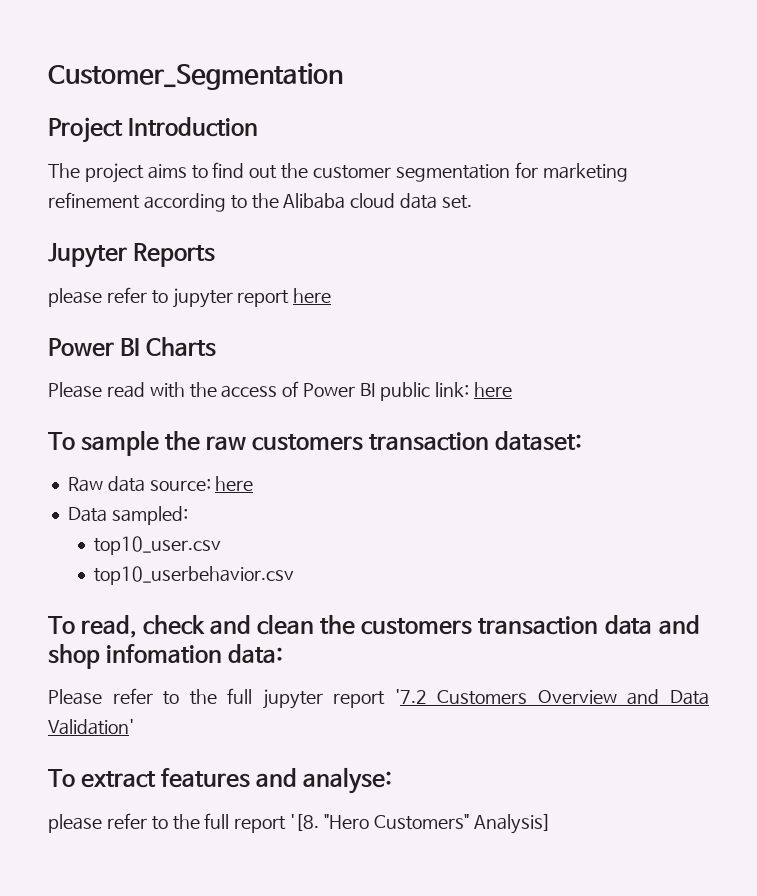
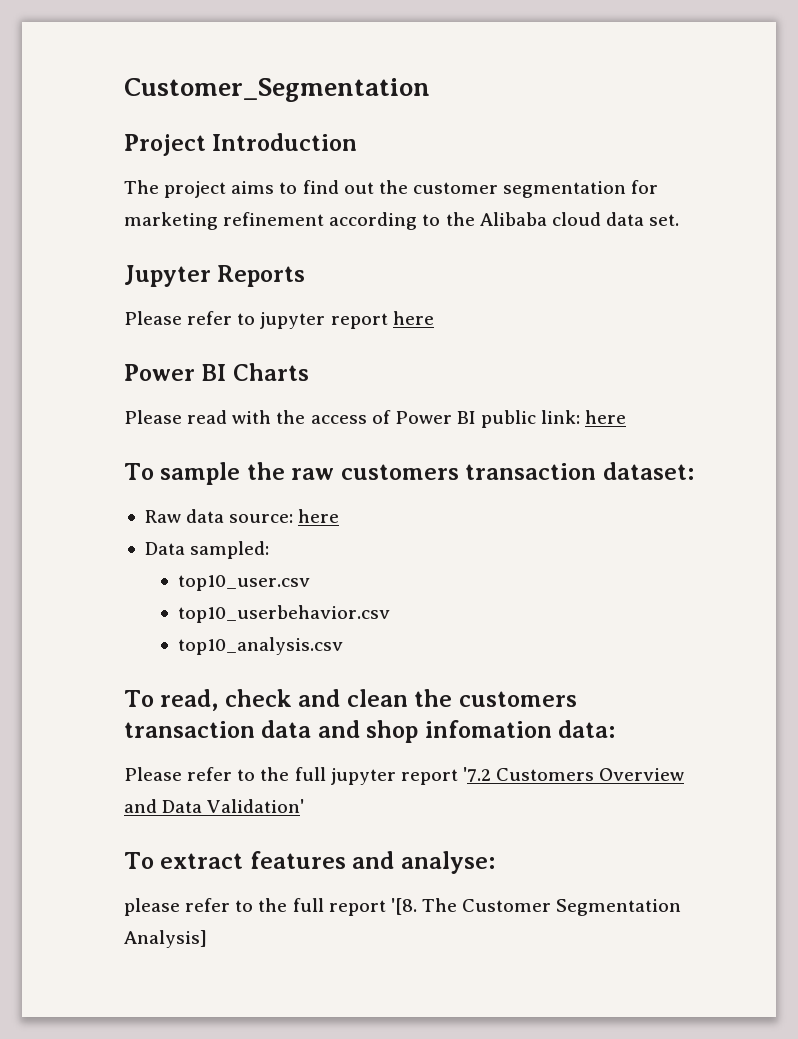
[48,288,102,307] please -> [124,311,182,325] Please
(295, 575) none -> [178,637,344,655] // top10_analysis.csv
[324,814,469,830] "Hero Customers" -> [421,898,682,916] The Customer Segmentation

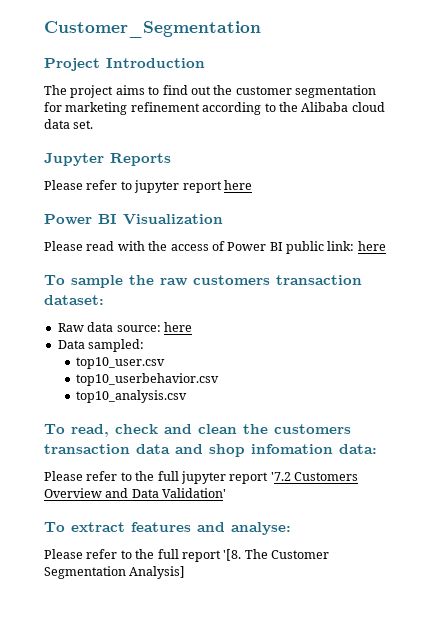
[232,363,309,381] Charts -> [123,214,223,225] Visualization
[124,898,180,916] please -> [44,549,83,559] Please

